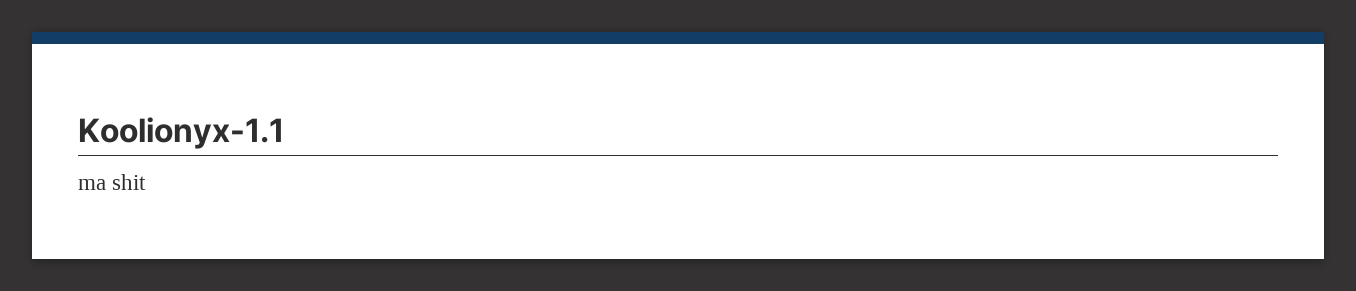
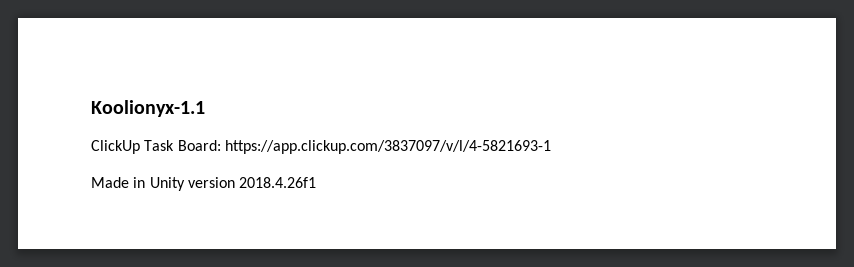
[78,174,147,190] ma shit -> [91,140,551,154] [91,177,317,191] ClickUp Task Board: https://app.clickup.com/3837097/v/l/4-5821693-1 // Made in Unity version 2018.4.26f1

